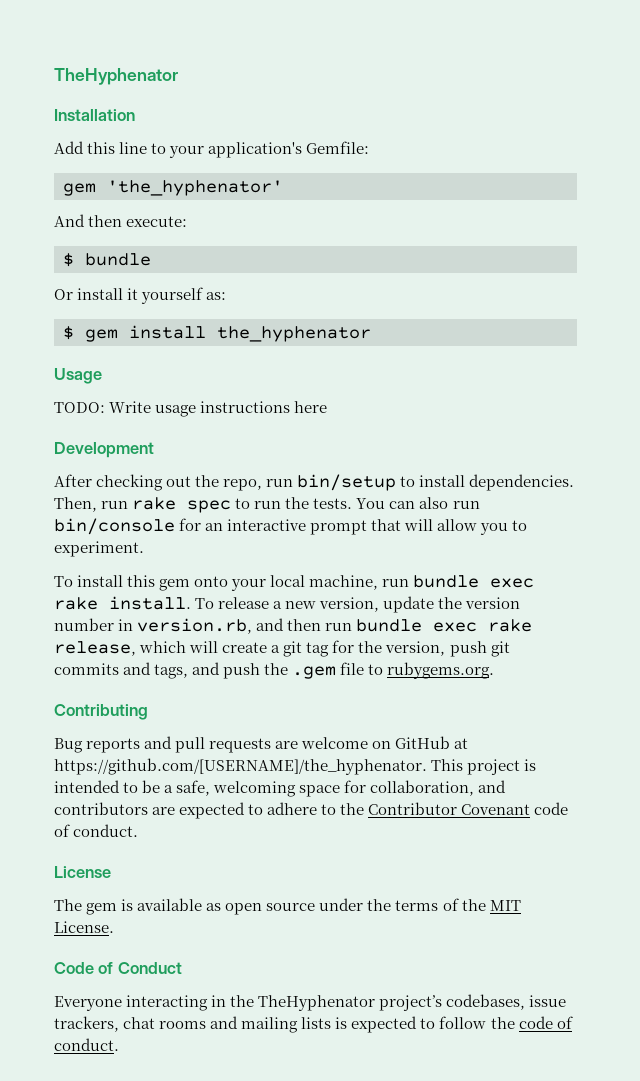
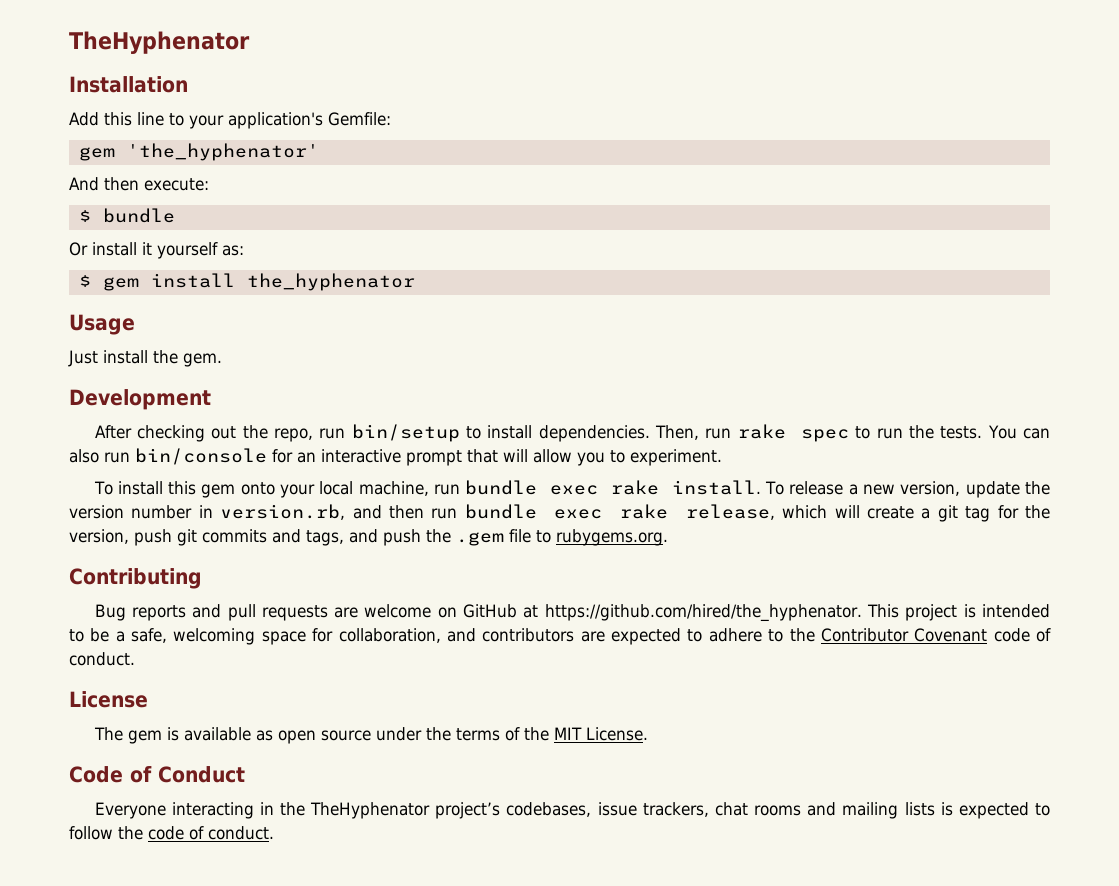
[54,401,328,417] TODO: Write usage instructions here -> [68,350,222,367] Just install the gem.
[54,758,427,775] https://github.com/[USERNAME]/the_hyphenator. -> [544,604,862,622] https://github.com/hired/the_hyphenator.

